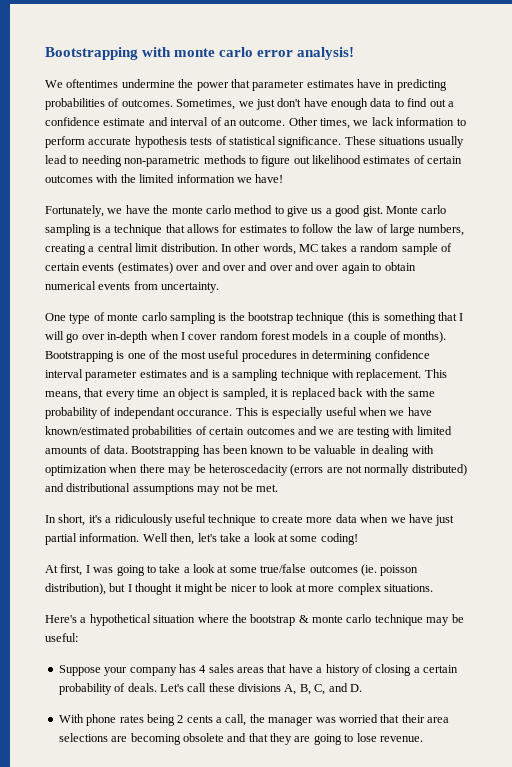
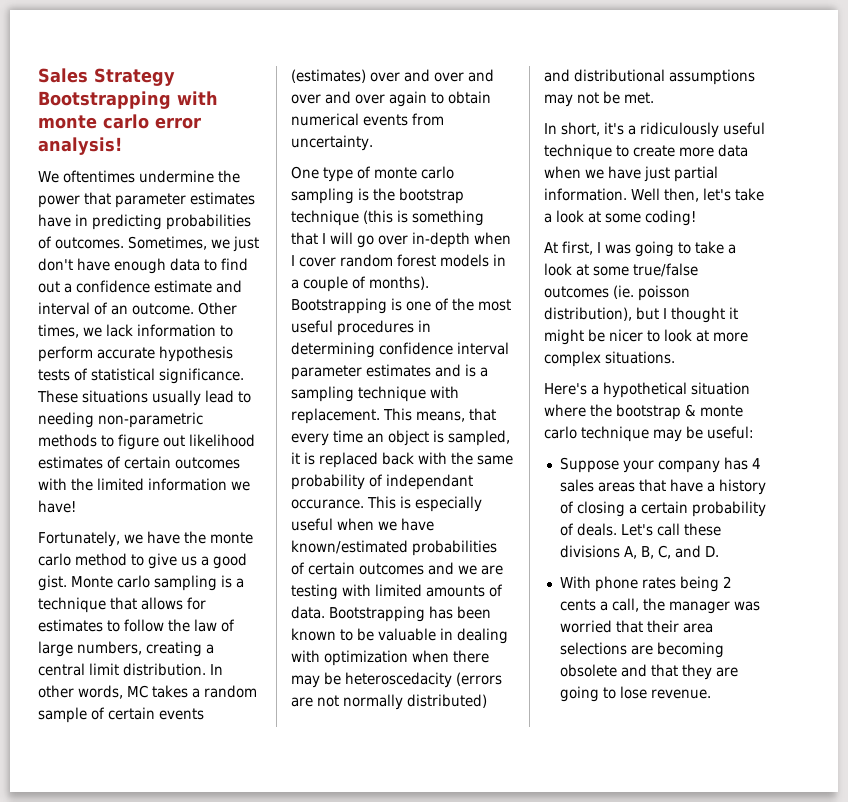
(45, 53) none -> [38,68,175,86] Sales Strategy

